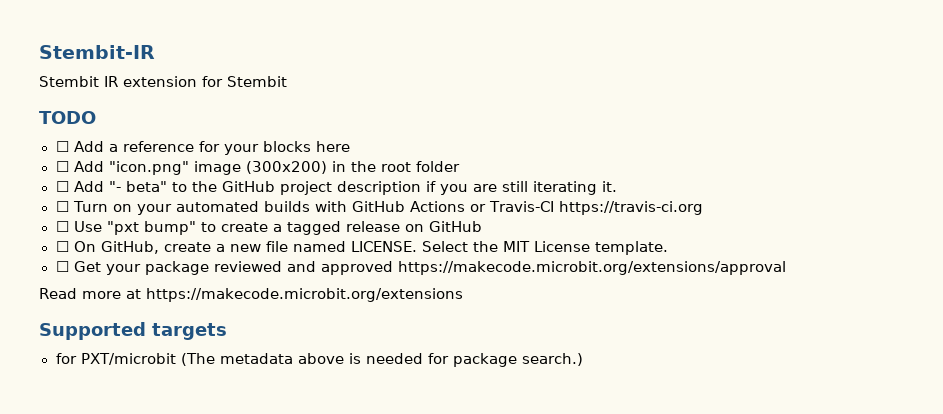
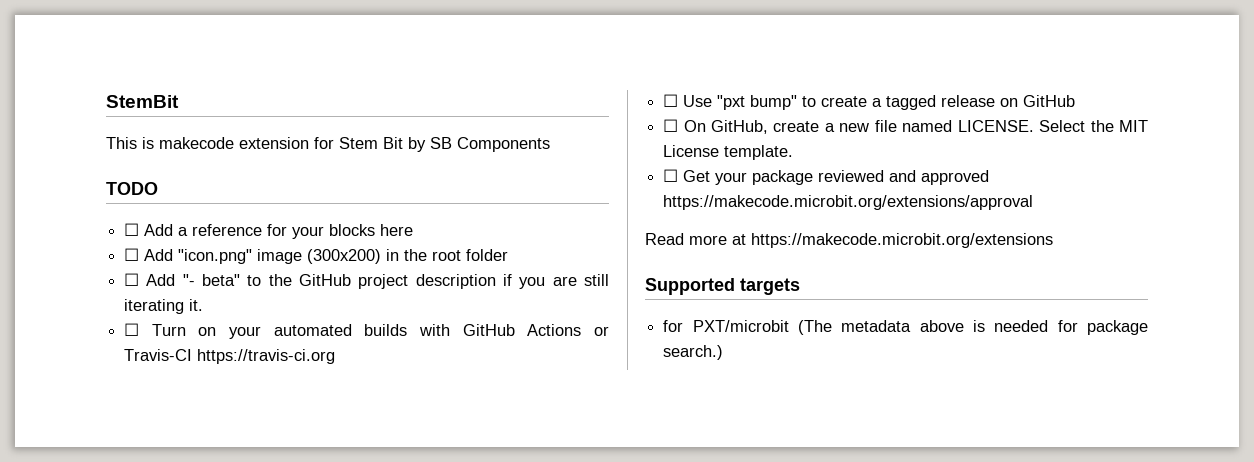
[39,45,155,59] [39,76,287,87] Stembit-IR // Stembit IR extension for Stembit -> [106,95,179,108] [106,137,550,152] StemBit // This is makecode extension for Stem Bit by SB Components

